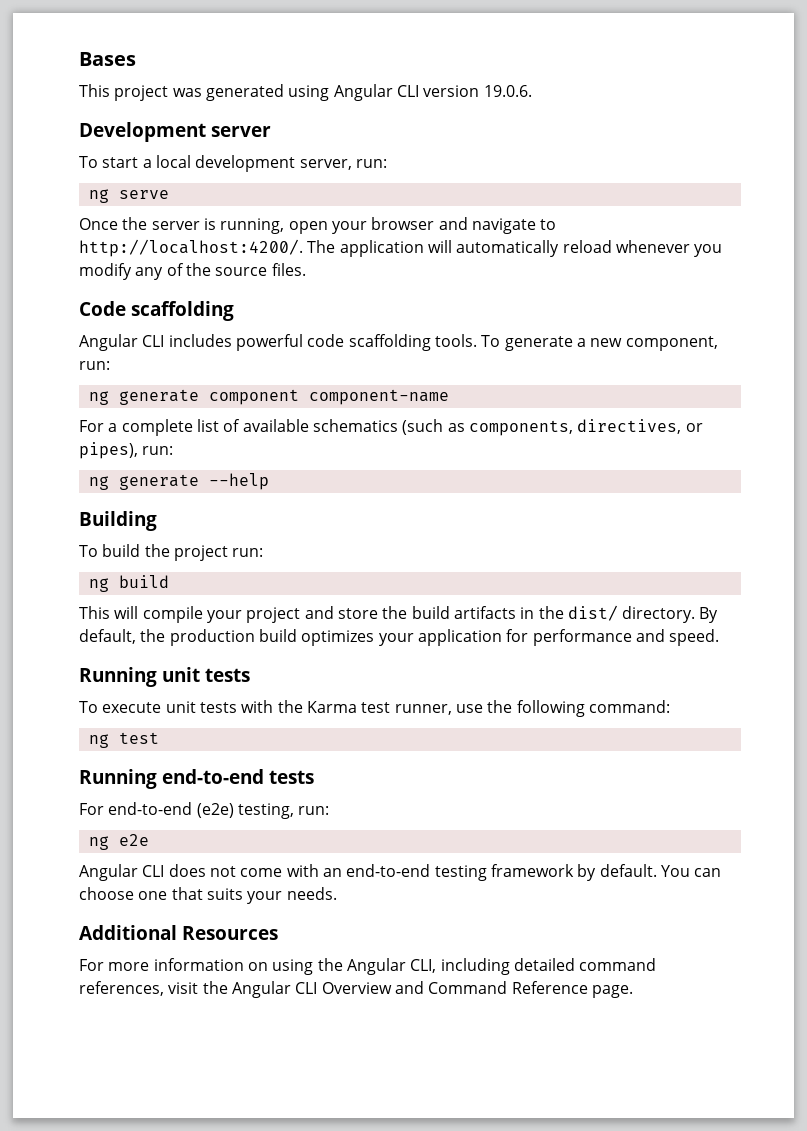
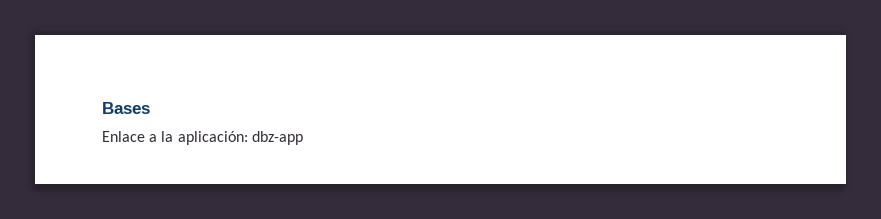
[79,84,532,101] [79,122,271,142] [79,155,387,172] [88,189,169,203] [79,217,557,234] [79,239,723,257] [79,263,306,280] [79,301,234,321] [79,334,718,351] [79,361,110,370] [88,389,449,405] [79,419,703,436] [79,442,174,459] [88,473,269,490] [79,511,157,531] [79,544,264,561] [88,575,169,592] [79,605,719,623] [79,629,720,646] [79,667,250,687] [79,700,670,717] [88,732,159,748] [79,769,314,789] [79,802,330,819] [88,834,149,850] [79,864,722,881] [79,887,337,904] [79,925,278,940] [79,958,657,975] [79,981,633,998] This project was generated using Angular CLI version 19.0.6. // Development server // To start a local development server, run: // ng serve // Once the server is running, open your browser and navigate to http://localhost:4200/. The application will automatically reload whenever you modify any of the source files. // Code scaffolding // Angular CLI includes powerful code scaffolding tools. To generate a new component, run: // ng generate component component-name // For a complete list of available schematics (such as components, directives, or pipes), run: // ng generate --help // Building // To build the project run: // ng build // This will compile your project and store the build artifacts in the dist/ directory. By default, the production build optimizes your application for performance and speed. // Running unit tests // To execute unit tests with the Karma test runner, use the following command: // ng test // Running end-to-end tests // For end-to-end (e2e) testing, run: // ng e2e // Angular CLI does not come with an end-to-end testing framework by default. You can choose one that suits your needs. // Additional Resources // For more information on using the Angular CLI, including detailed command references, visit the Angular CLI Overview and Command Reference page. -> [102,131,303,145] Enlace a la aplicación: dbz-app

